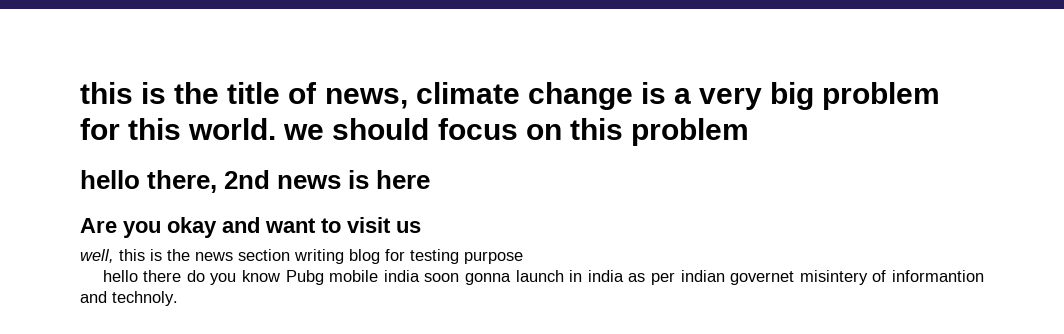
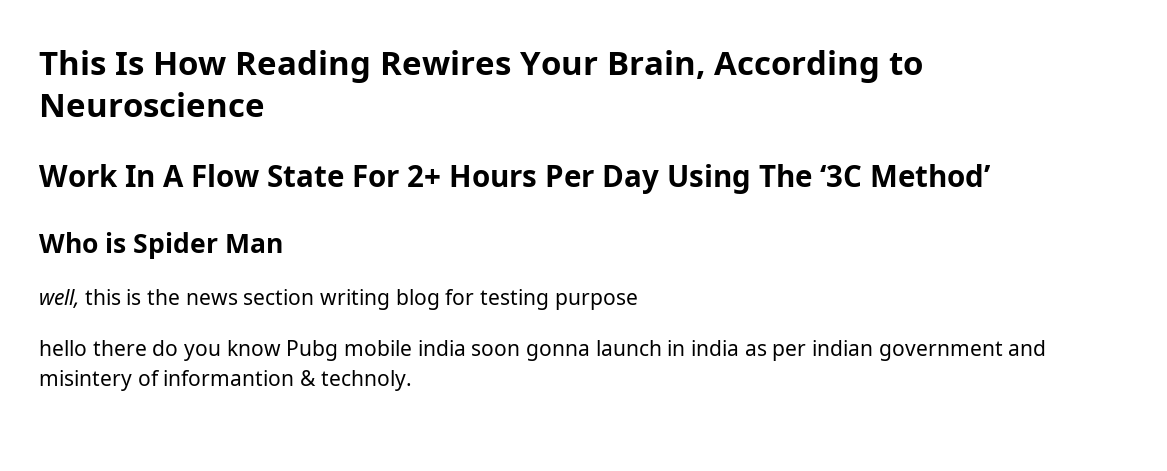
[80,82,941,110] [80,118,749,146] [80,170,431,193] [80,217,421,238] this is the title of news, climate change is a very big problem for this world. we should focus on this problem // hello there, 2nd news is here // Are you okay and want to visit us -> [39,50,923,83] [39,92,265,117] [39,164,991,194] [39,232,284,259] This Is How Reading Rewires Your Brain, According to Neuroscience // Work In A Flow State For 2+ Hours Per Day Using The ‘3C Method’ // Who is Spider Man
[730,271,795,285] governet -> [878,340,1047,361] government and
[80,291,107,303] and -> [300,370,317,386] &

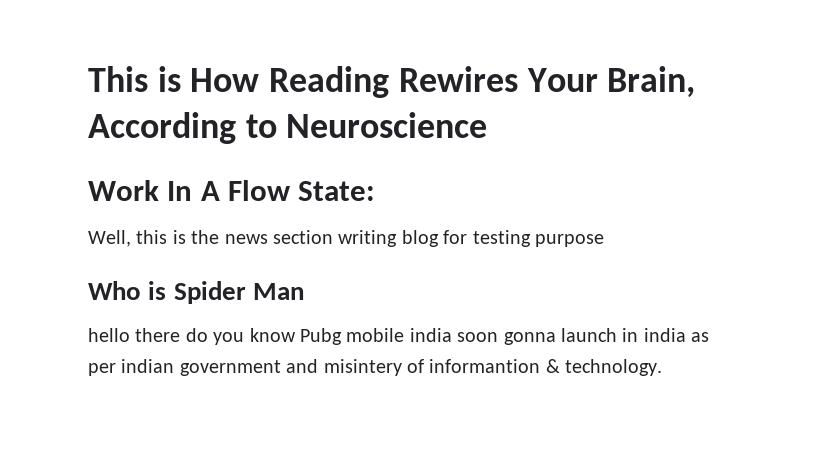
[115,52,144,75] Is -> [157,66,181,92] is
[267,164,991,194] [39,232,284,259] [39,289,79,308] State For 2+ Hours Per Day Using The ‘3C Method’ // Who is Spider Man // well, -> [298,181,376,201] [88,230,131,247] State: // Well,
(638, 301) none -> [88,281,304,304] // Who is Spider Man
[320,370,412,391] technoly. -> [565,359,663,376] technology.

